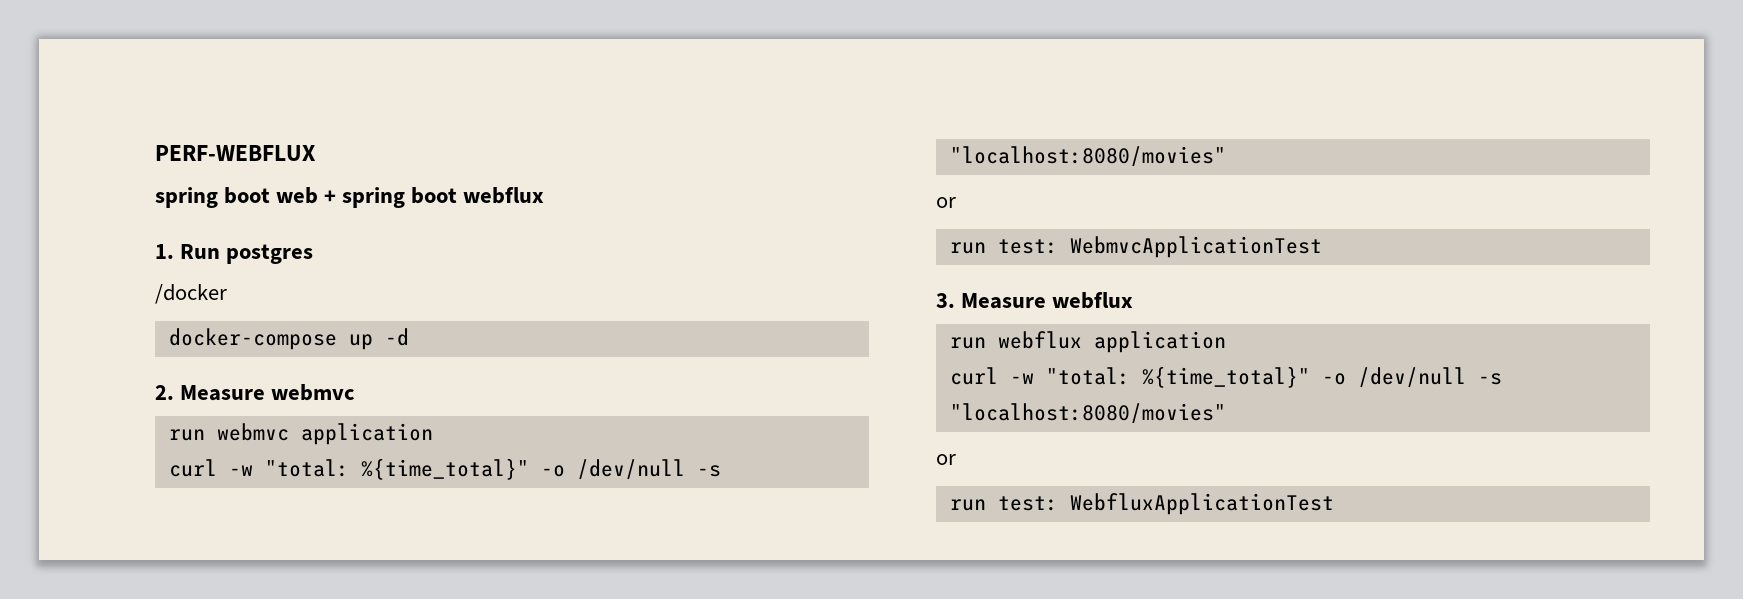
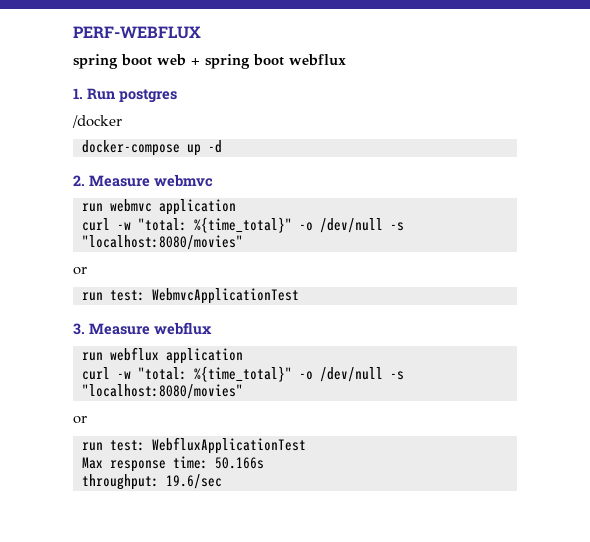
(1334, 504) none -> [82,456,264,472] [82,474,222,490] // Max response time: 50.166s // throughput: 19.6/sec

